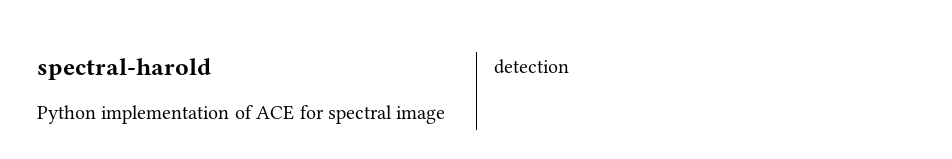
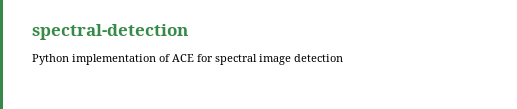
[37,58,211,80] spectral-harold -> [32,24,188,40] spectral-detection

